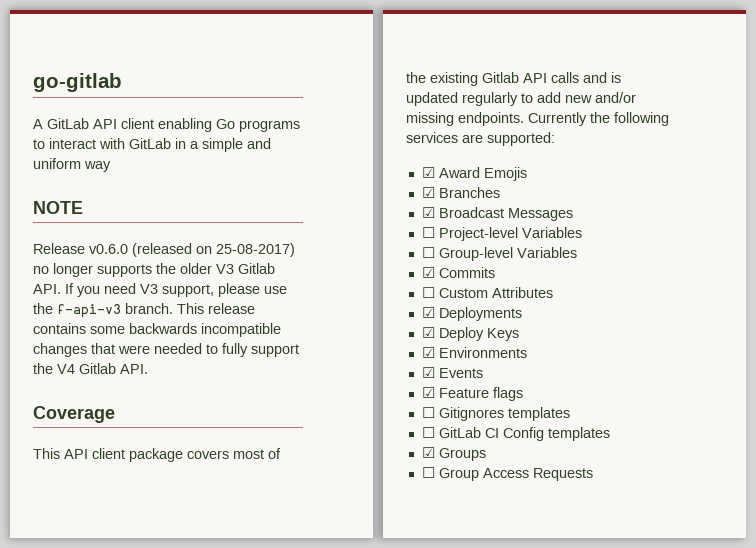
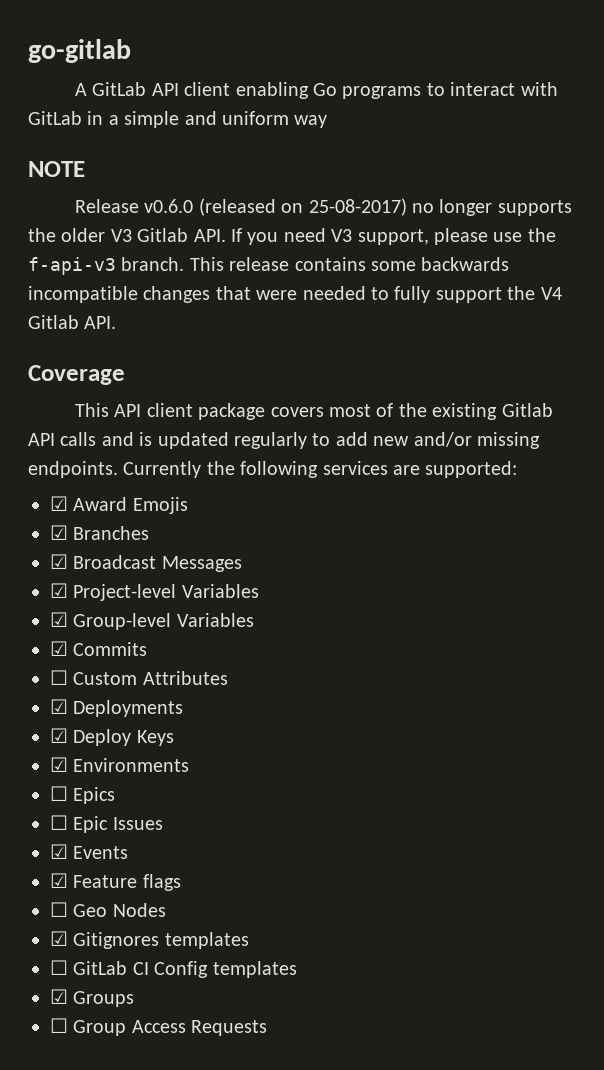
[421,227,435,238] ☐ -> [50,583,68,598] ☑
[421,247,435,258] ☐ -> [50,612,68,627] ☑
(527, 352) none -> [50,786,116,804] [50,815,163,833] // ☐ Epics // ☐ Epic Issues
(435, 412) none -> [73,903,166,917] [50,931,68,946] Geo Nodes // ☑

